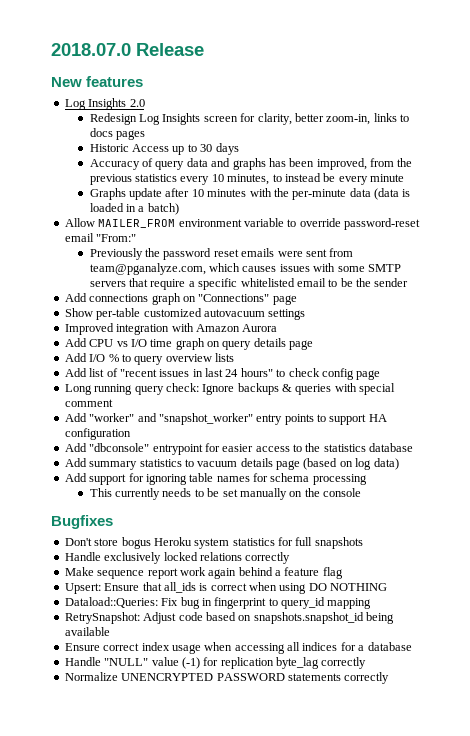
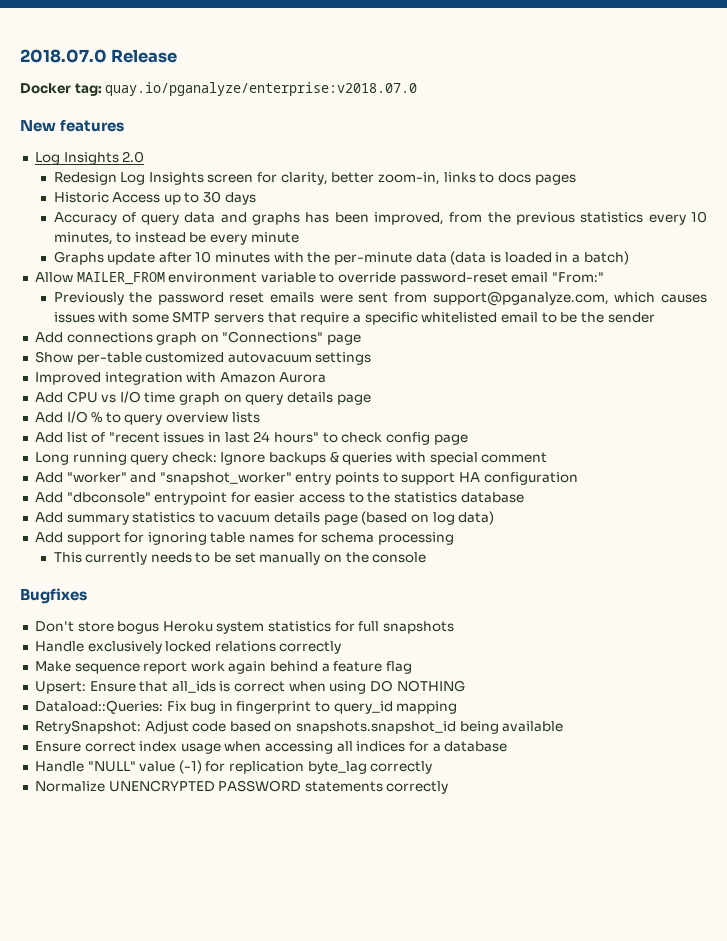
(204, 49) none -> [20,82,418,96] // Docker tag: quay.io/pganalyze/enterprise:v2018.07.0
[89,263,206,275] team@pganalyze.com, -> [432,291,609,306] support@pganalyze.com,

